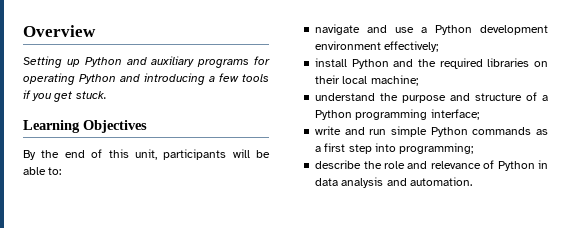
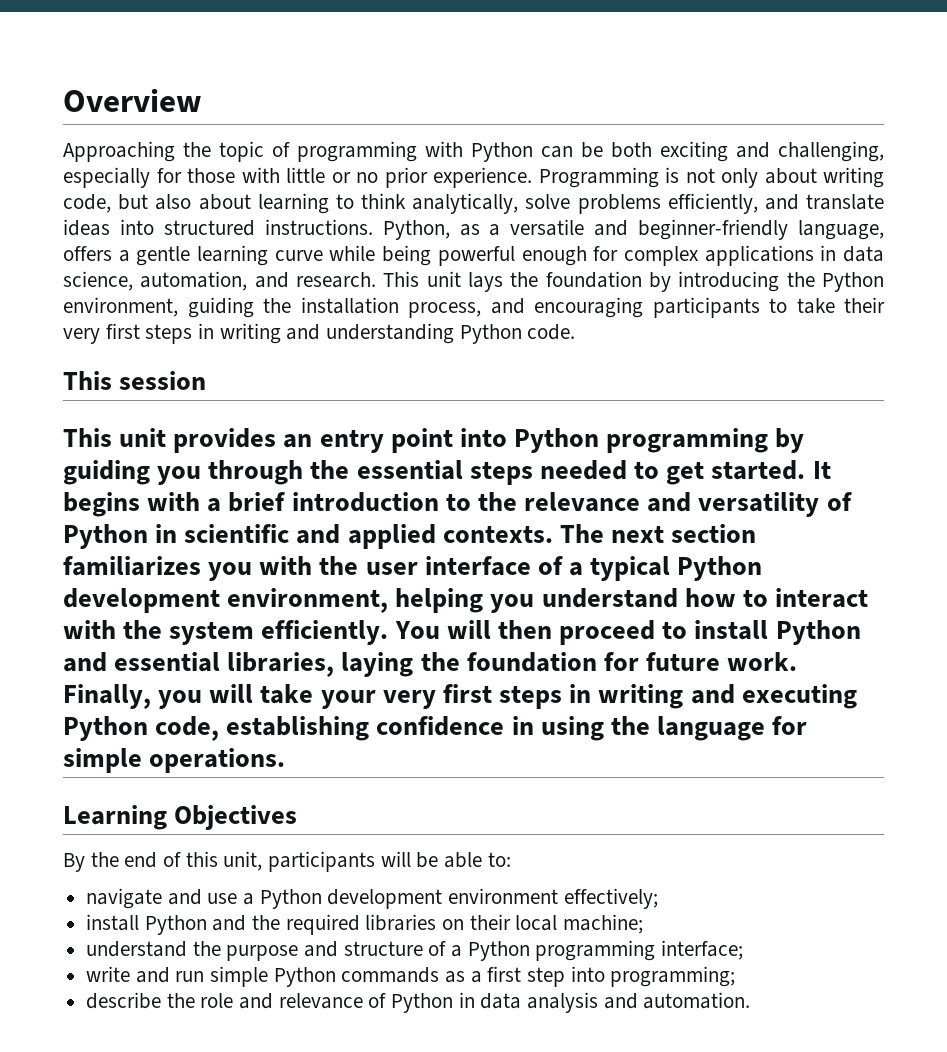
[23,56,270,68] [23,73,269,85] [23,90,107,102] Setting up Python and auxiliary programs for operating Python and introducing a few tools if you get stuck. -> [63,141,884,162] [63,167,884,188] [63,193,884,214] [63,219,884,240] [63,245,885,266] [63,271,884,292] [63,297,885,318] [63,323,576,344] [63,371,207,390] [63,428,805,453] [63,460,831,485] [63,492,852,517] [63,524,757,549] [63,556,763,581] [63,588,869,613] [63,620,861,645] [63,652,798,677] [63,684,857,709] [63,716,808,741] [63,748,286,773] Approaching the topic of programming with Python can be both exciting and challenging, especially for those with little or no prior experience. Programming is not only about writing code, but also about learning to think analytically, solve problems efficiently, and translate ideas into structured instructions. Python, as a versatile and beginner-friendly language, offers a gentle learning curve while being powerful enough for complex applications in data science, automation, and research. This unit lays the foundation by introducing the Python environment, guiding the installation process, and encouraging participants to take their very first steps in writing and understanding Python code. // This session // This unit provides an entry point into Python programming by guiding you through the essential steps needed to get started. It begins with a brief introduction to the relevance and versatility of Python in scientific and applied contexts. The next section familiarizes you with the user interface of a typical Python development environment, helping you understand how to interact with the system efficiently. You will then proceed to install Python and essential libraries, laying the foundation for future work. Finally, you will take your very first steps in writing and executing Python code, establishing confidence in using the language for simple operations.

